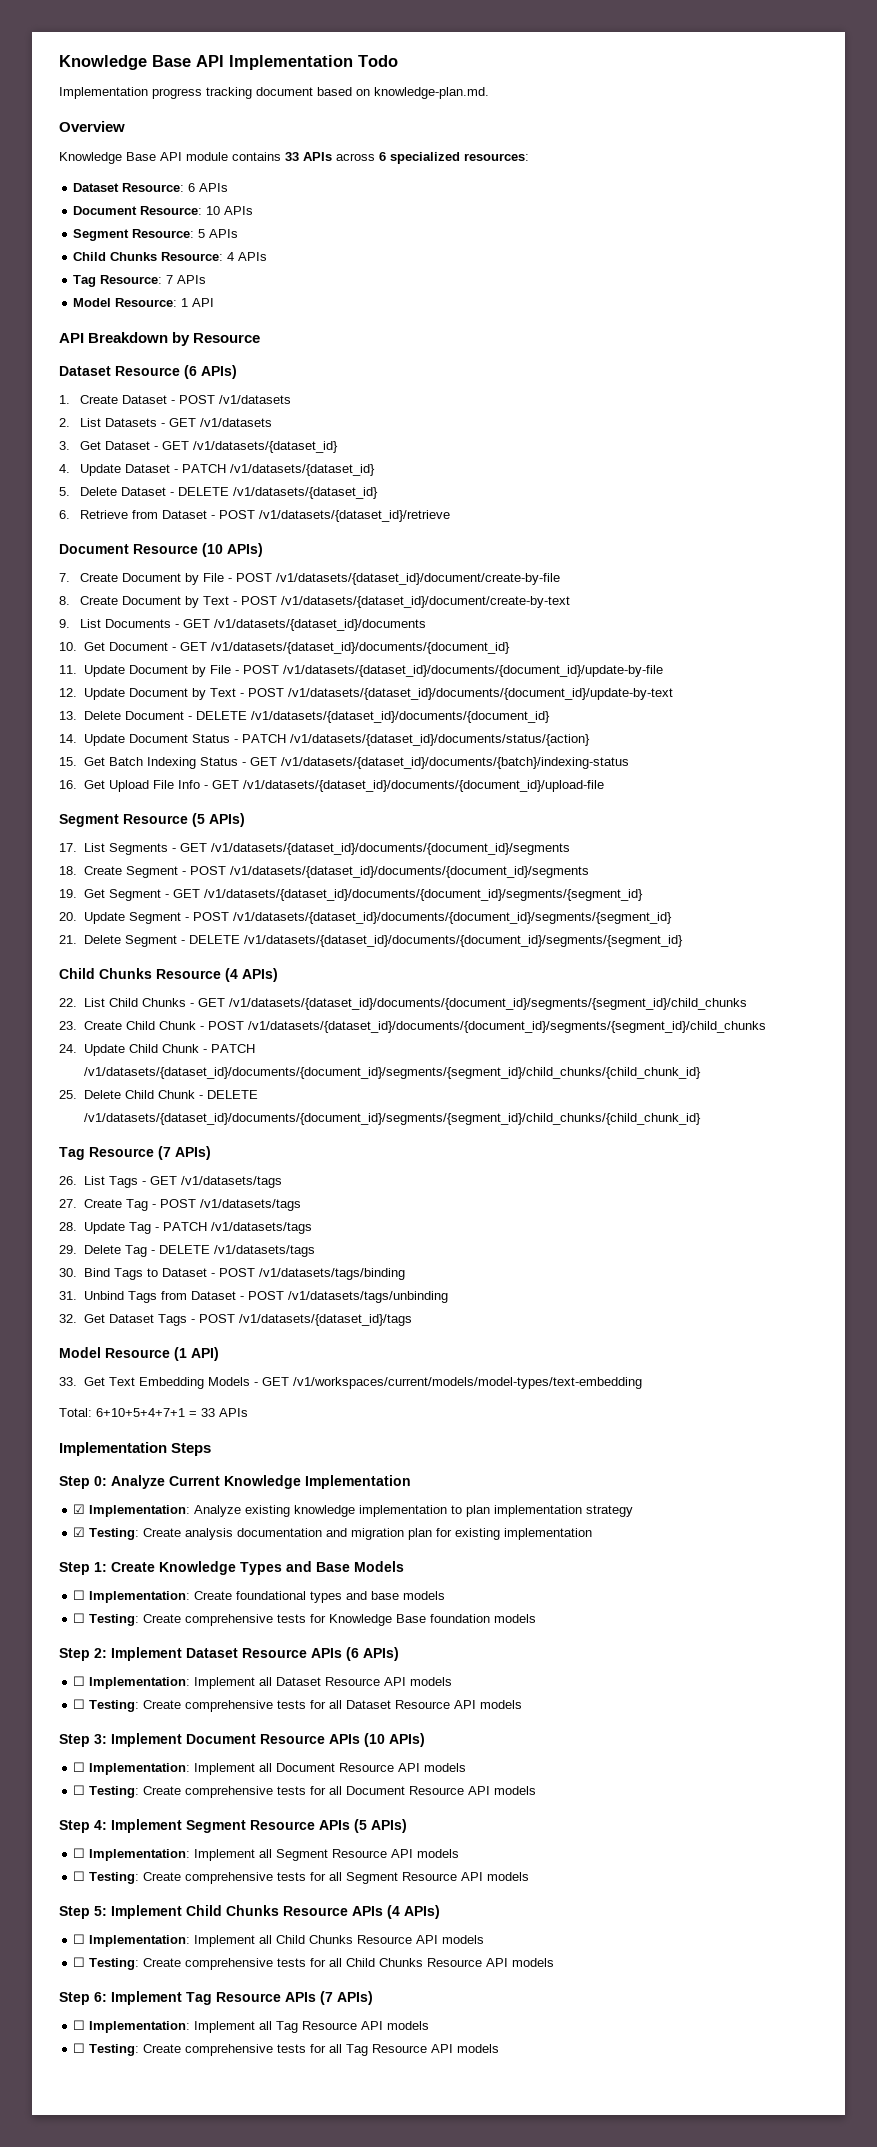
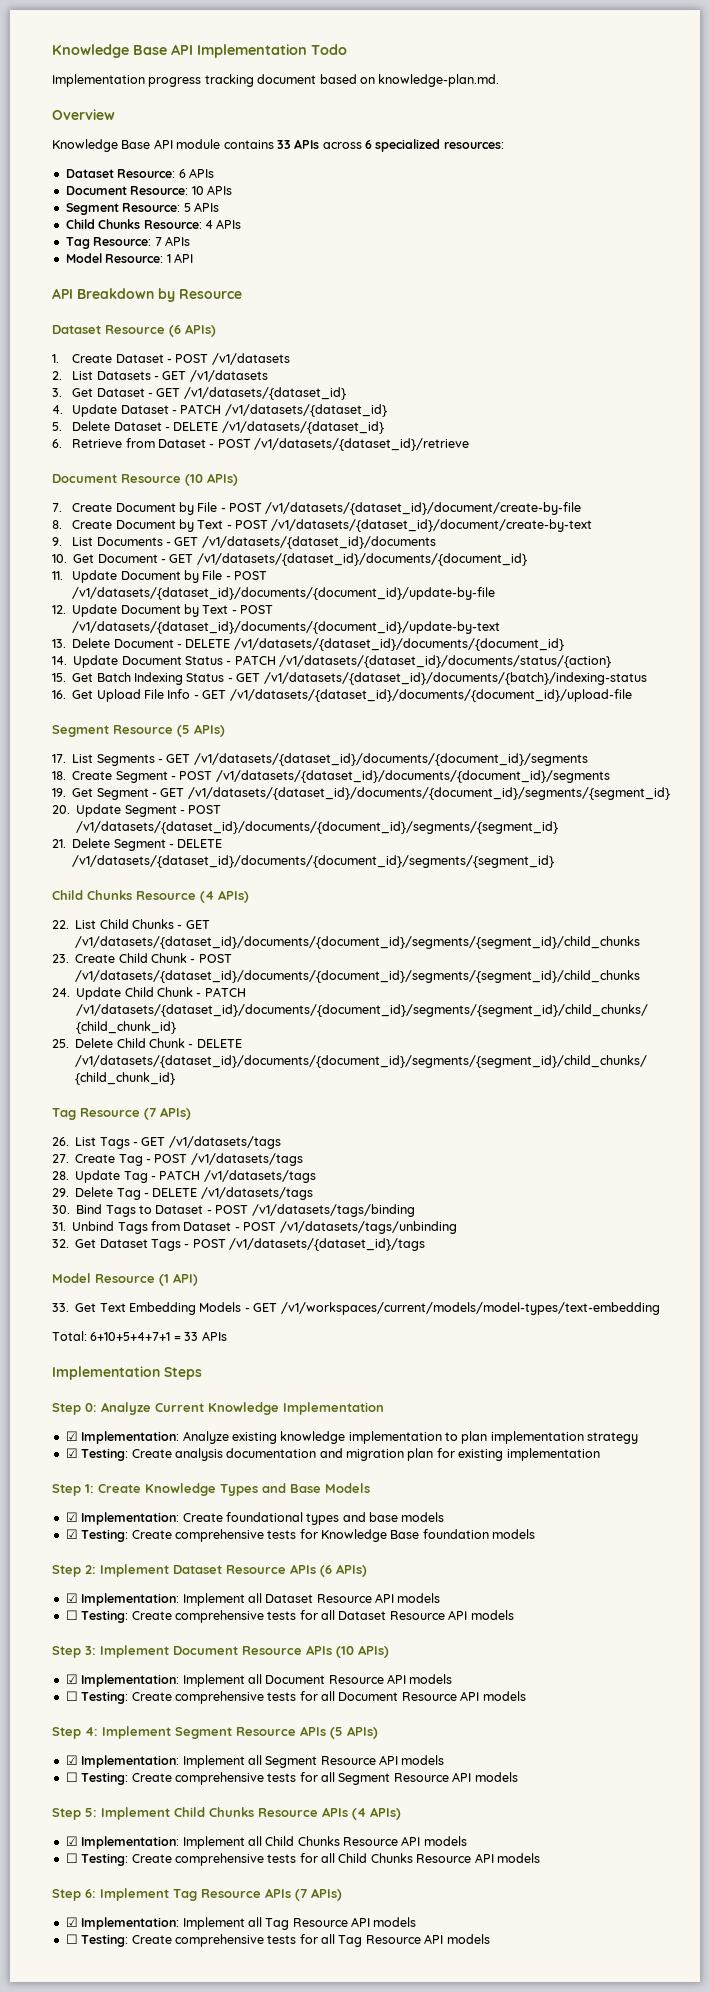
[73,1590,86,1600] ☐ -> [65,1512,78,1522] ☑
[73,1613,86,1623] ☐ -> [65,1529,78,1539] ☑
[73,1676,86,1686] ☐ -> [65,1593,78,1603] ☑
[73,1762,86,1772] ☐ -> [65,1674,78,1684] ☑
[73,1848,86,1858] ☐ -> [65,1755,78,1765] ☑
[73,1934,86,1944] ☐ -> [65,1836,78,1846] ☑
[73,2020,86,2030] ☐ -> [65,1917,78,1927] ☑

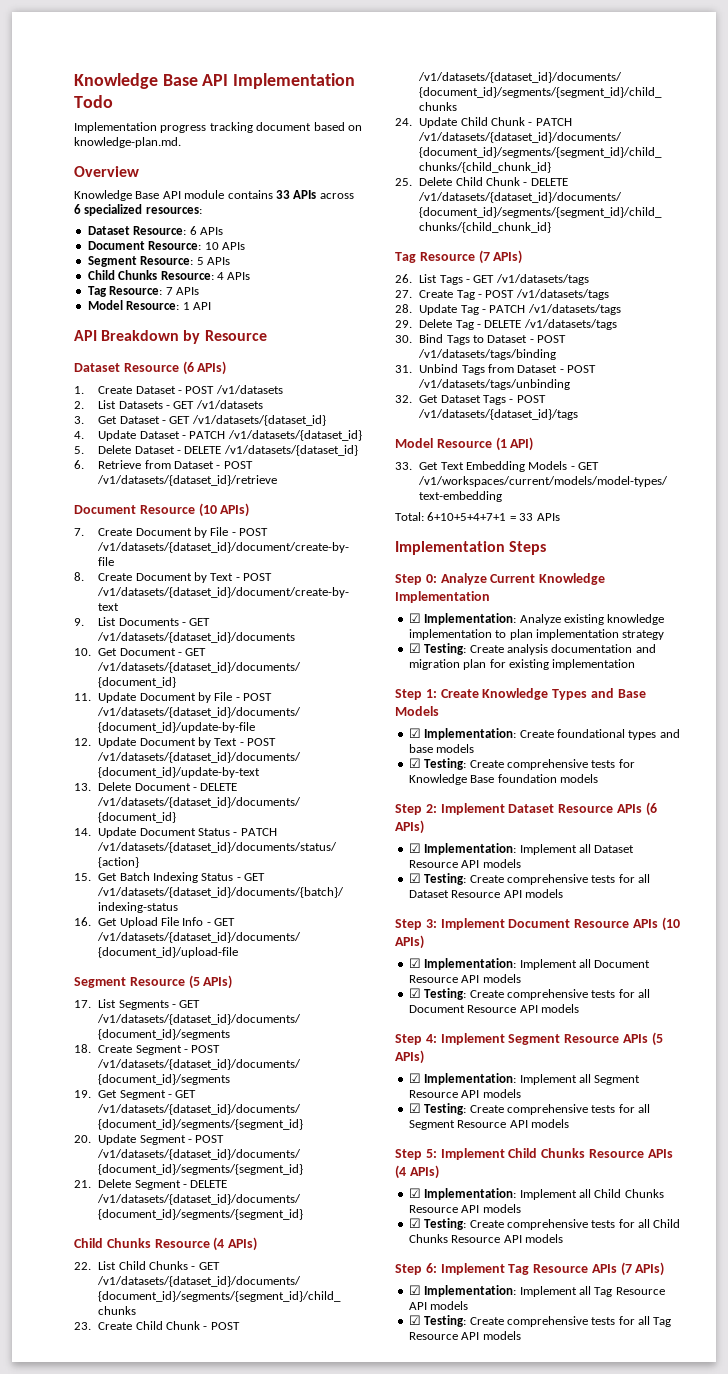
[65,1610,78,1620] ☐ -> [408,873,421,883] ☑
[65,1691,78,1701] ☐ -> [408,988,421,998] ☑
[65,1772,78,1782] ☐ -> [408,1103,421,1113] ☑
[65,1853,78,1863] ☐ -> [408,1218,421,1228] ☑
[65,1934,78,1944] ☐ -> [408,1315,421,1325] ☑

